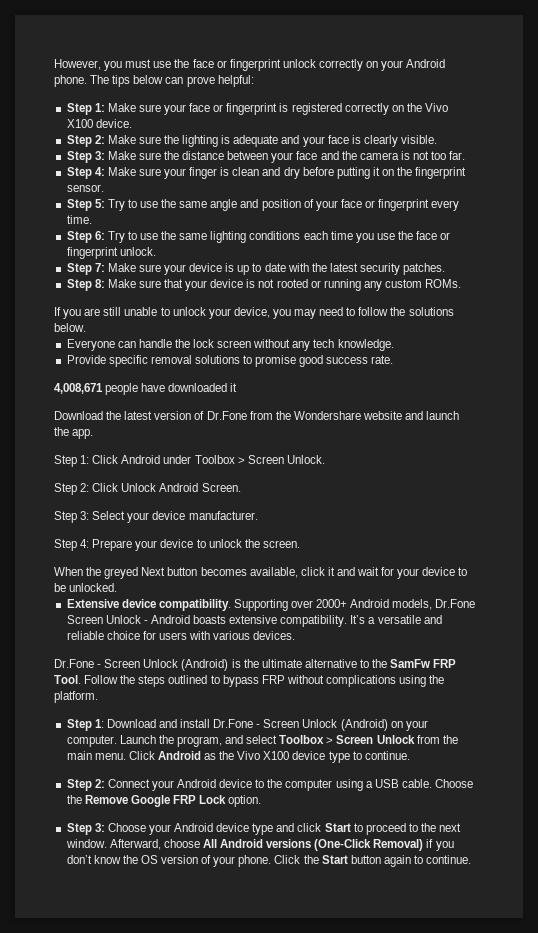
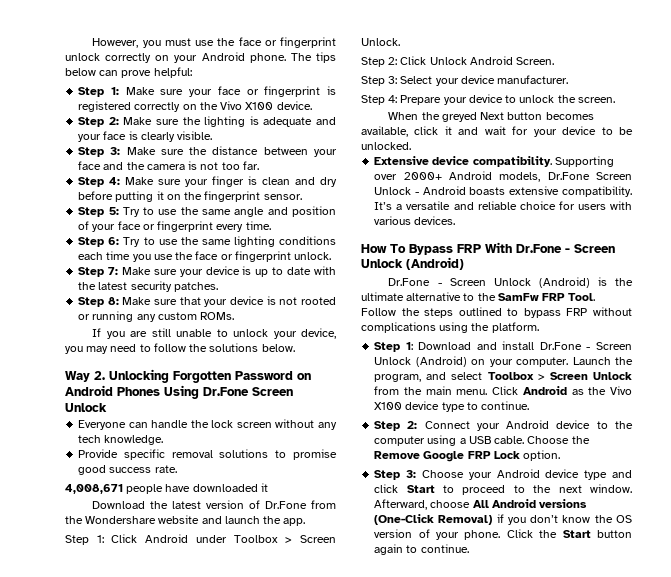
(86, 327) none -> [65,369,311,383] [65,385,293,399] [65,403,107,412] // Way 2. Unlocking Forgotten Password on Android Phones Using Dr.Fone Screen Unlock
(296, 635) none -> [361,242,615,255] [361,257,464,270] // How To Bypass FRP With Dr.Fone - Screen Unlock (Android)

